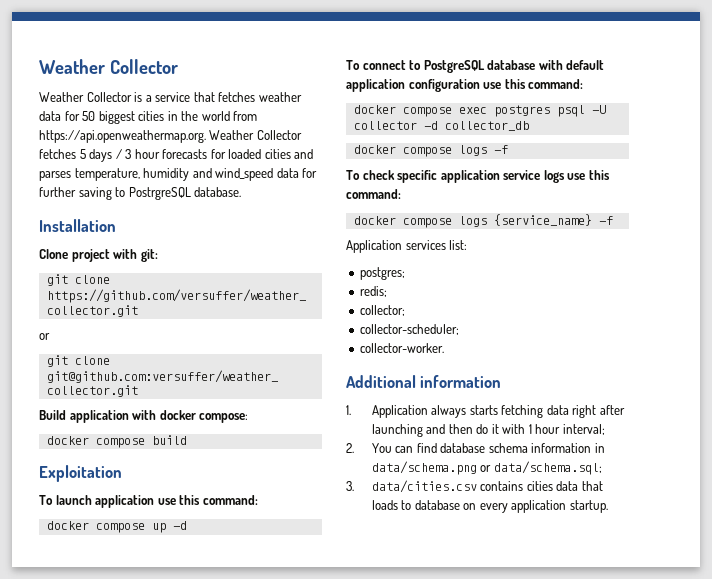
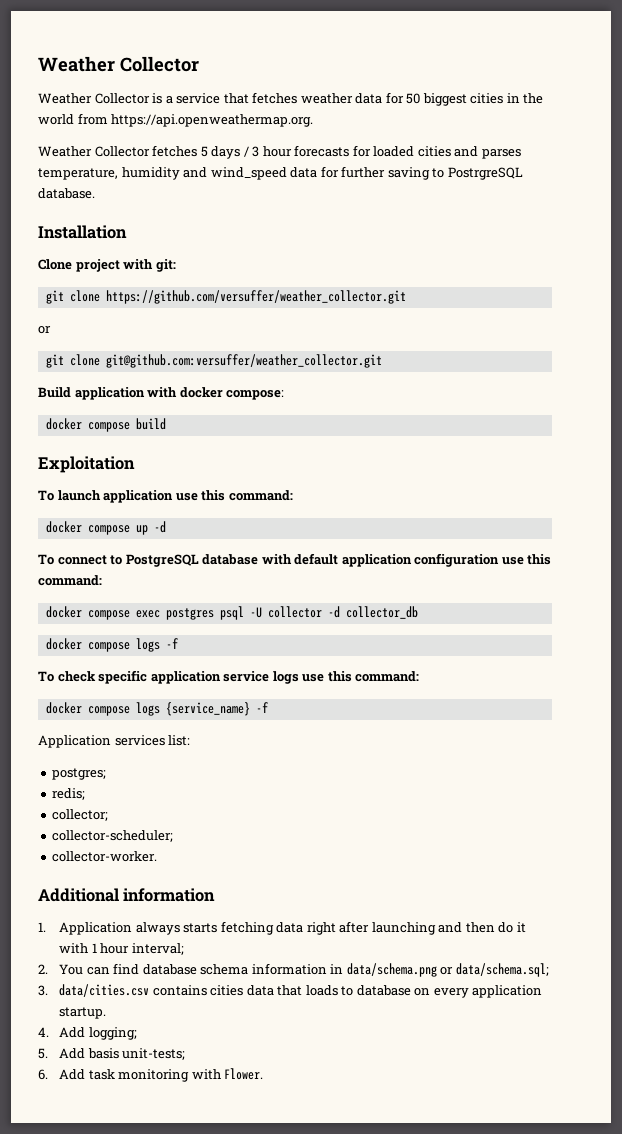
(206, 136) none -> (314, 120) //
(608, 506) none -> [38,1027,137,1040] [38,1048,186,1060] [38,1068,264,1082] // 4. Add logging; // 5. Add basis unit-tests; // 6. Add task monitoring with Flower.

